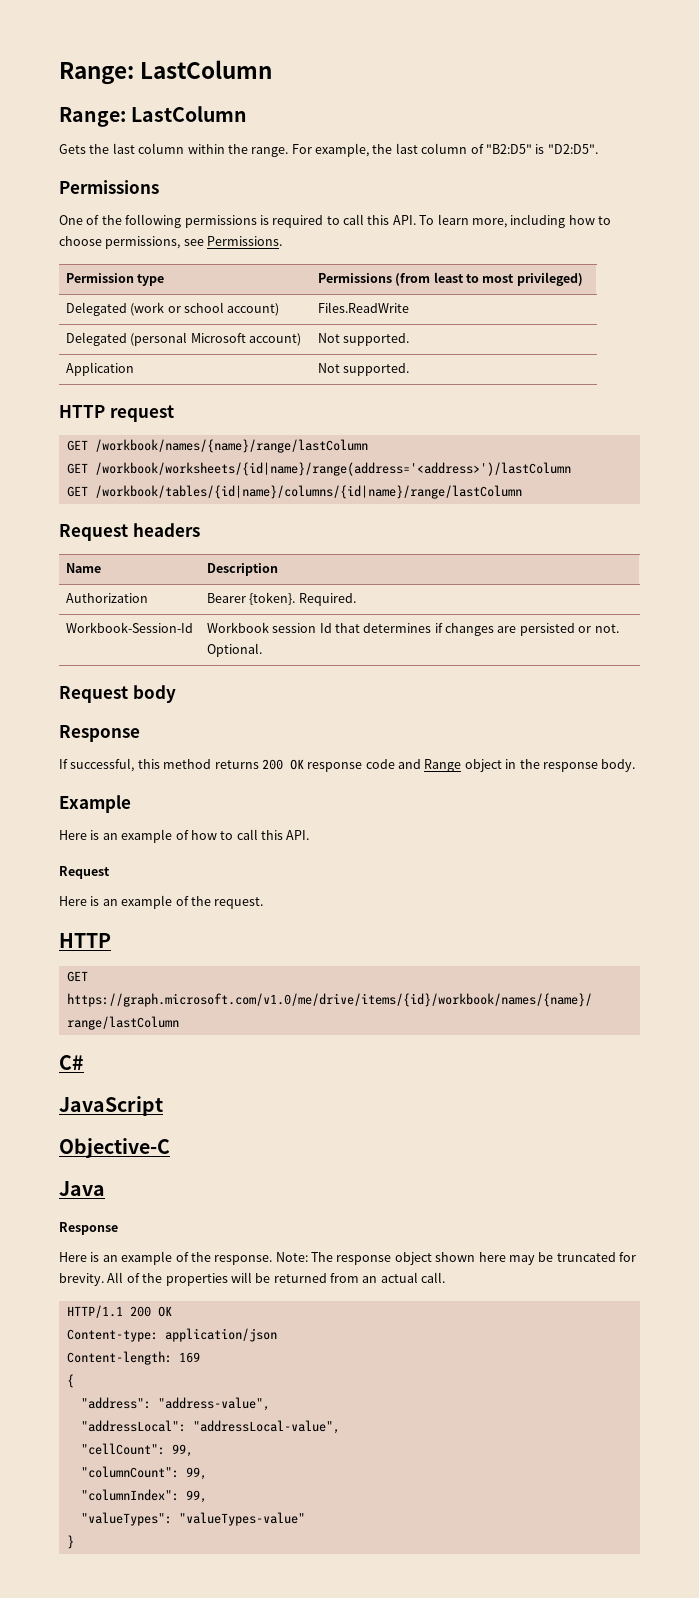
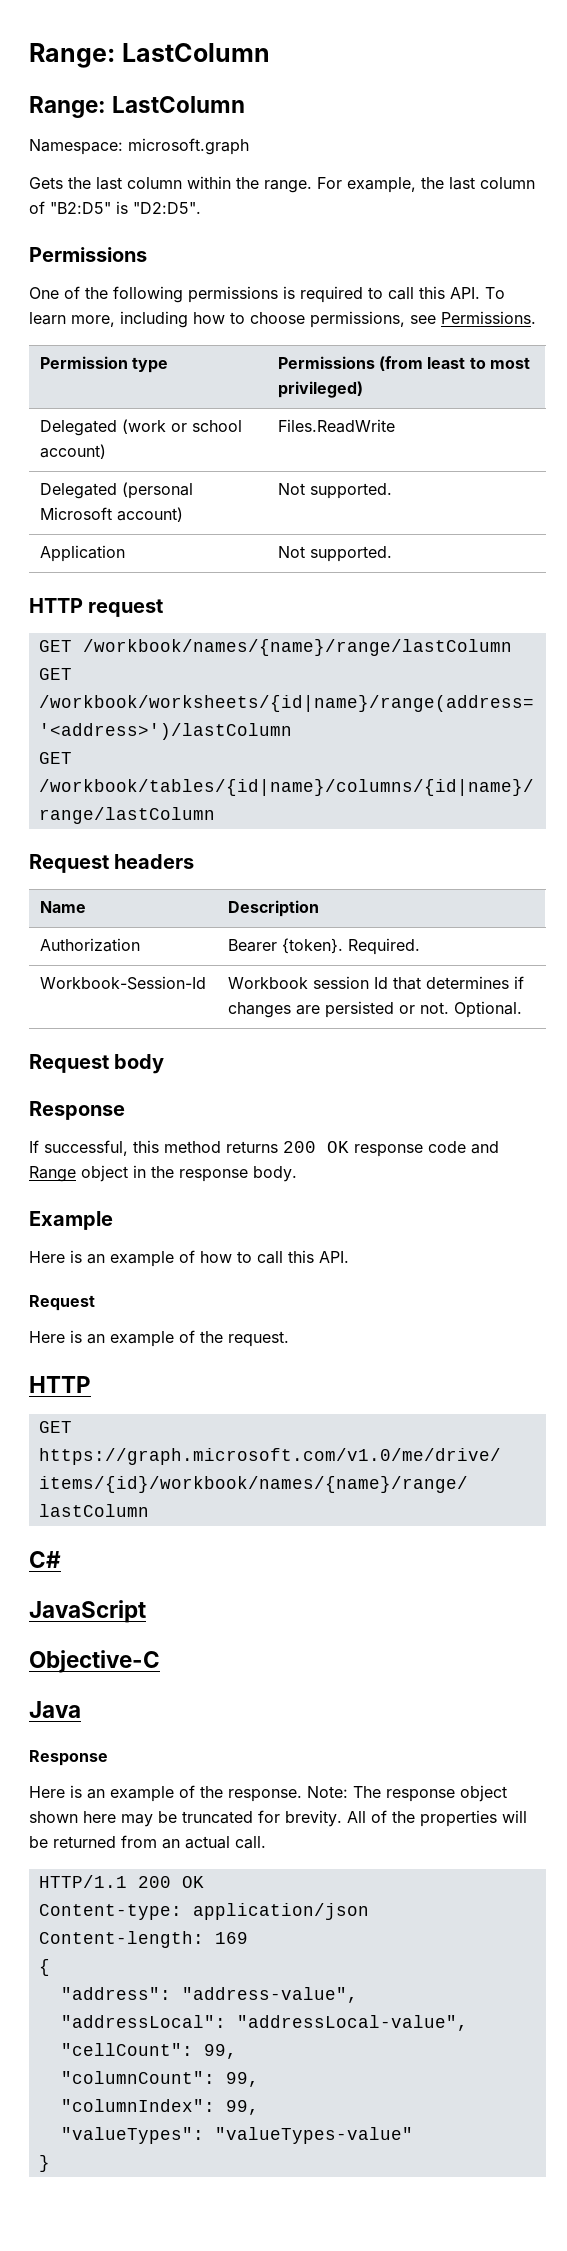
(248, 114) none -> [29,138,249,155] // Namespace: microsoft.graph

